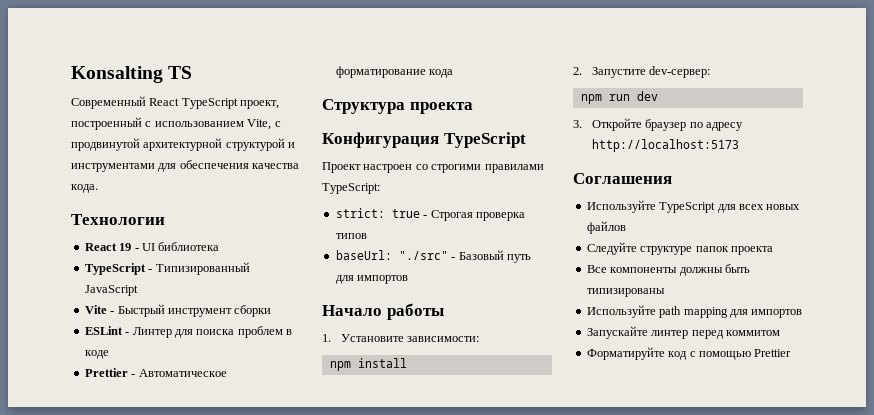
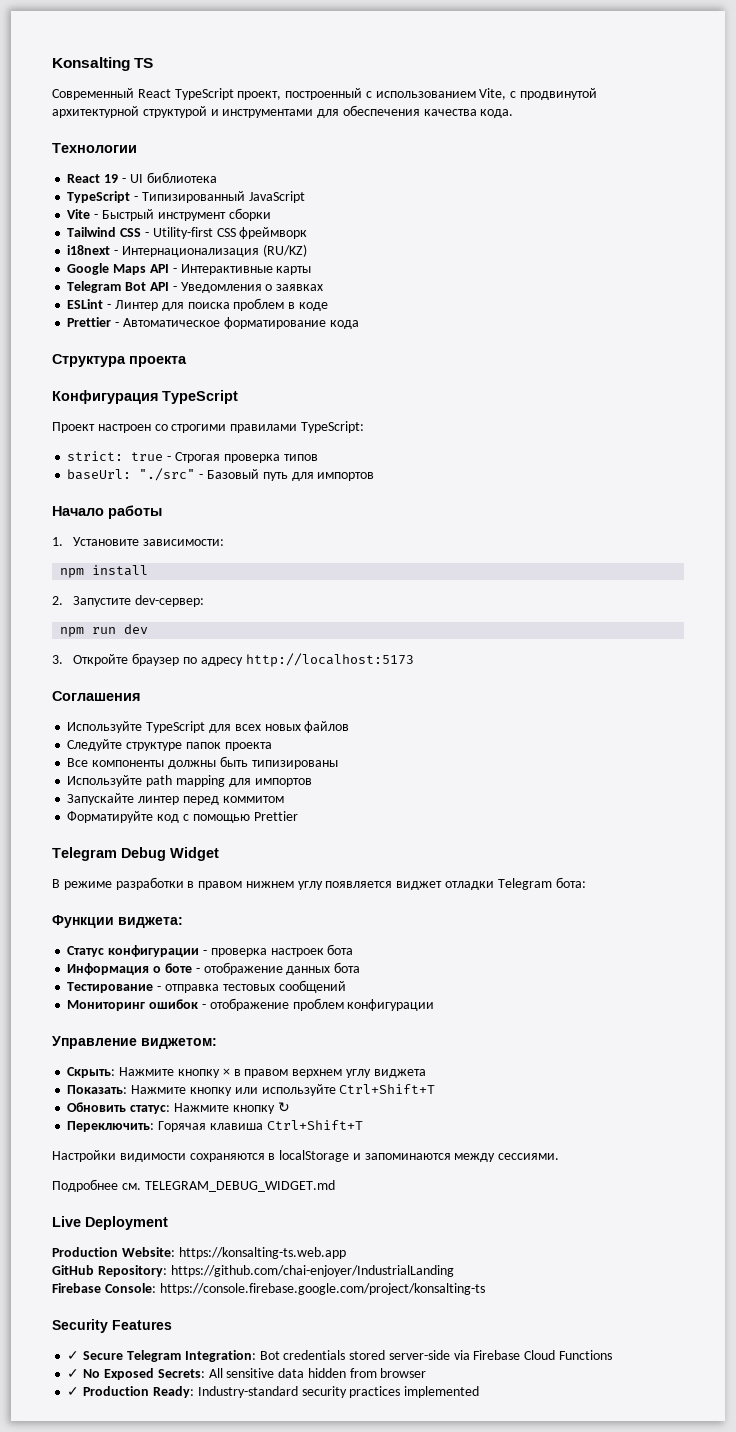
(272, 311) none -> [67,227,308,239] [67,244,307,257] [67,263,312,275] [67,281,324,293] // Tailwind CSS - Utility-first CSS фреймворк // i18next - Интернационализация (RU/KZ) // Google Maps API - Интерактивные карты // Telegram Bot API - Уведомления о заявках
(792, 353) none -> [52,847,219,861] [52,877,586,890] [52,915,183,928] [67,944,354,957] [67,962,361,975] [67,980,346,993] [67,998,435,1011] [52,1036,217,1049] [67,1067,426,1078] [67,1084,436,1096] [67,1102,290,1114] [67,1120,363,1132] [52,1150,560,1162] [52,1179,335,1192] [52,1216,168,1230] [52,1247,346,1259] [52,1265,454,1277] [52,1283,485,1295] [52,1319,172,1333] [67,1350,612,1362] [67,1368,427,1380] [67,1386,480,1398] // Telegram Debug Widget // В режиме разработки в правом нижнем углу появляется виджет отладки Telegram бота: // Функции виджета: // Статус конфигурации - проверка настроек бота // Информация о боте - отображение данных бота // Тестирование - отправка тестовых сообщений // Мониторинг ошибок - отображение проблем конфигурации // Управление виджетом: // Скрыть: Нажмите кнопку × в правом верхнем углу виджета // Показать: Нажмите кнопку или используйте Ctrl+Shift+T // Обновить статус: Нажмите кнопку ↻ // Переключить: Горячая клавиша Ctrl+Shift+T // Настройки видимости сохраняются в localStorage и запоминаются между сессиями. // Подробнее см. TELEGRAM_DEBUG_WIDGET.md // Live Deployment // Production Website: https://konsalting-ts.web.app // GitHub Repository: https://github.com/chai-enjoyer/IndustrialLanding // Firebase Console: https://console.firebase.google.com/project/konsalting-ts // Security Features // ✓ Secure Telegram Integration: Bot credentials stored server-side via Firebase Cloud Functions // ✓ No Exposed Secrets: All sensitive data hidden from browser // ✓ Production Ready: Industry-standard security practices implemented

